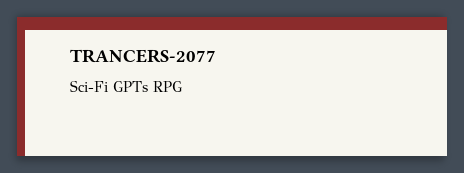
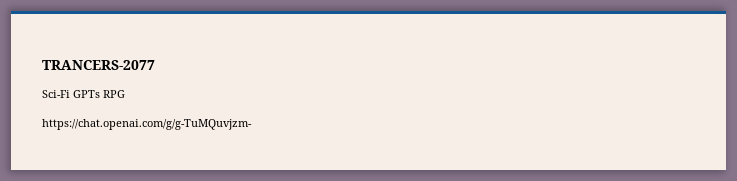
(182, 86) none -> [42,119,252,130] // https://chat.openai.com/g/g-TuMQuvjzm-

